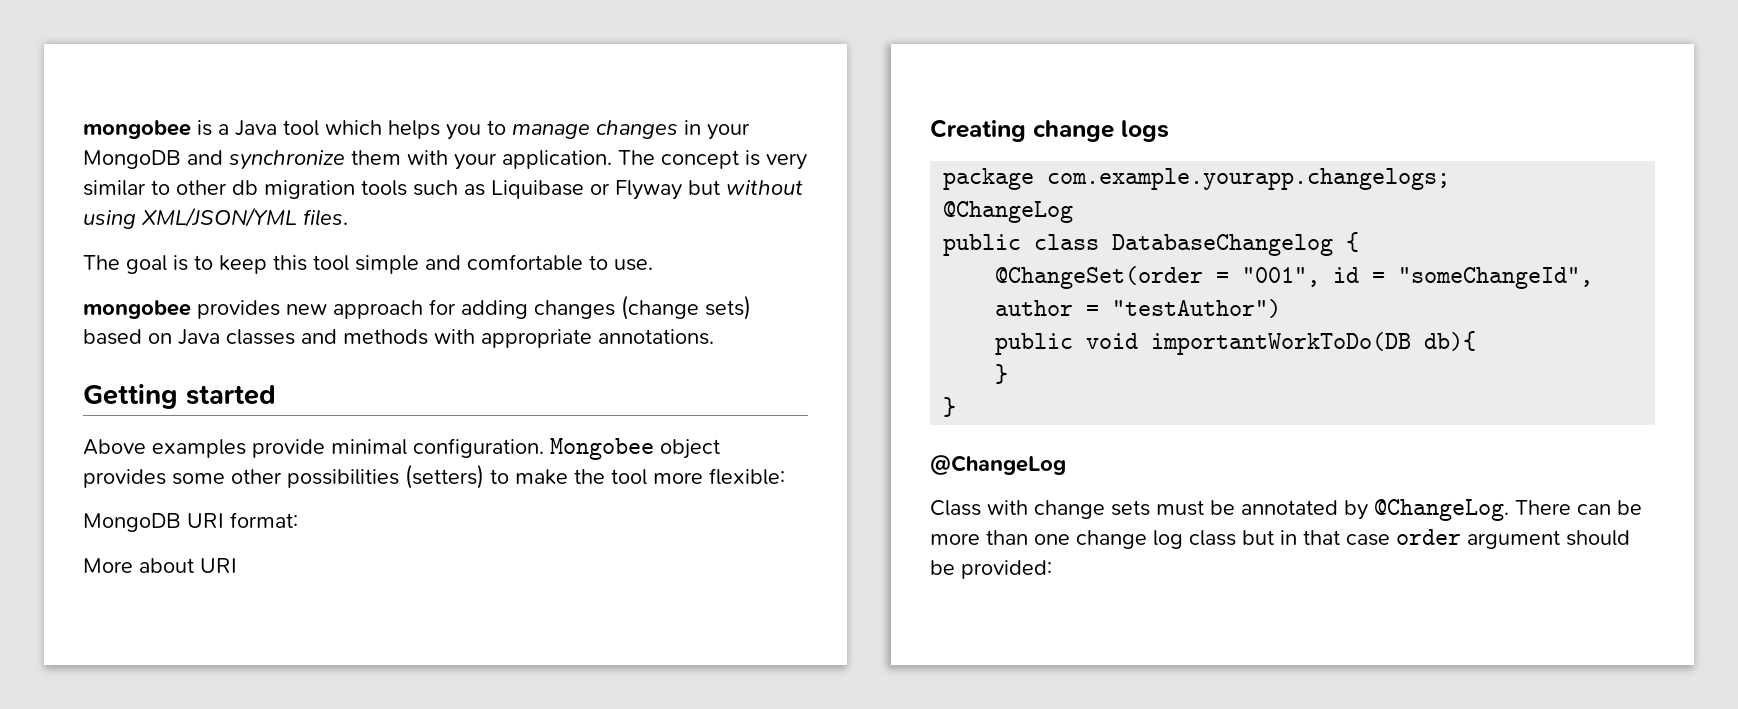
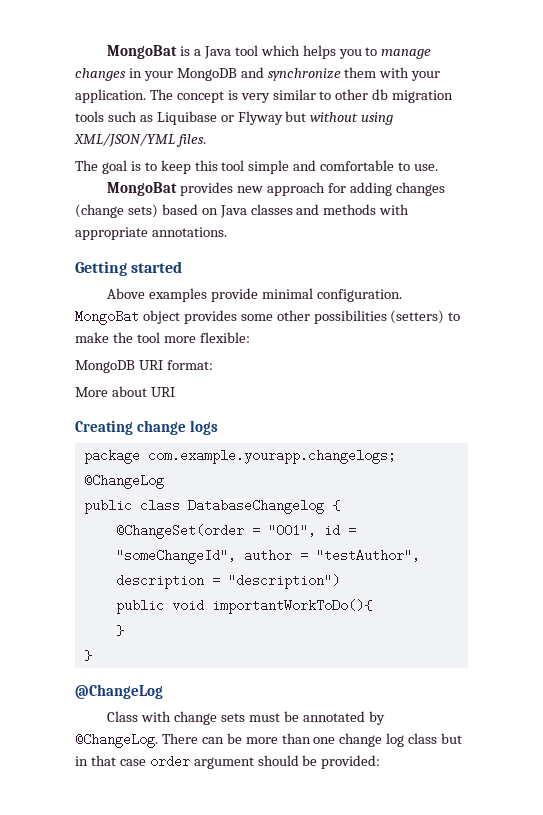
[83,120,191,139] mongobee -> [107,45,178,59] MongoBat
[83,300,191,319] mongobee -> [107,182,178,196] MongoBat
[550,438,654,460] Mongobee -> [75,310,139,325] MongoBat
[1112,299,1282,318] "testAuthor") -> [315,549,420,562] [115,574,340,589] "testAuthor", description = "description")
[1151,331,1477,355] importantWorkToDo(DB db){ -> [211,599,372,614] importantWorkToDo(){

